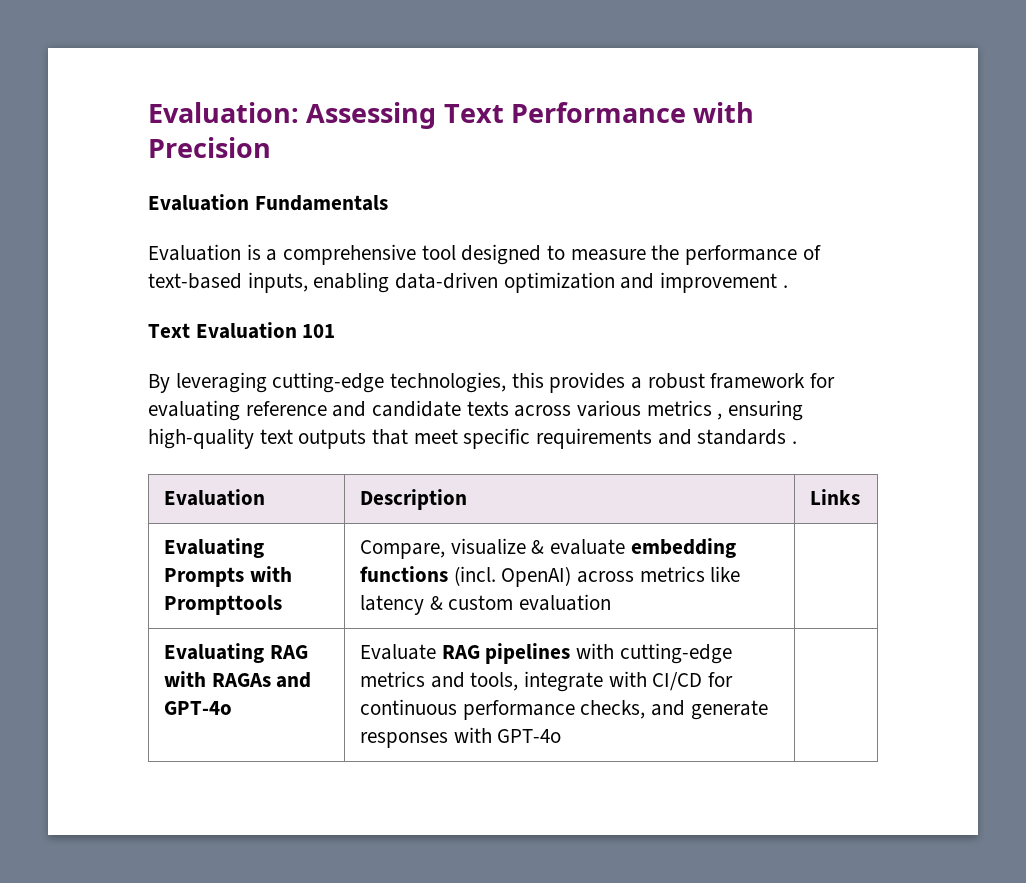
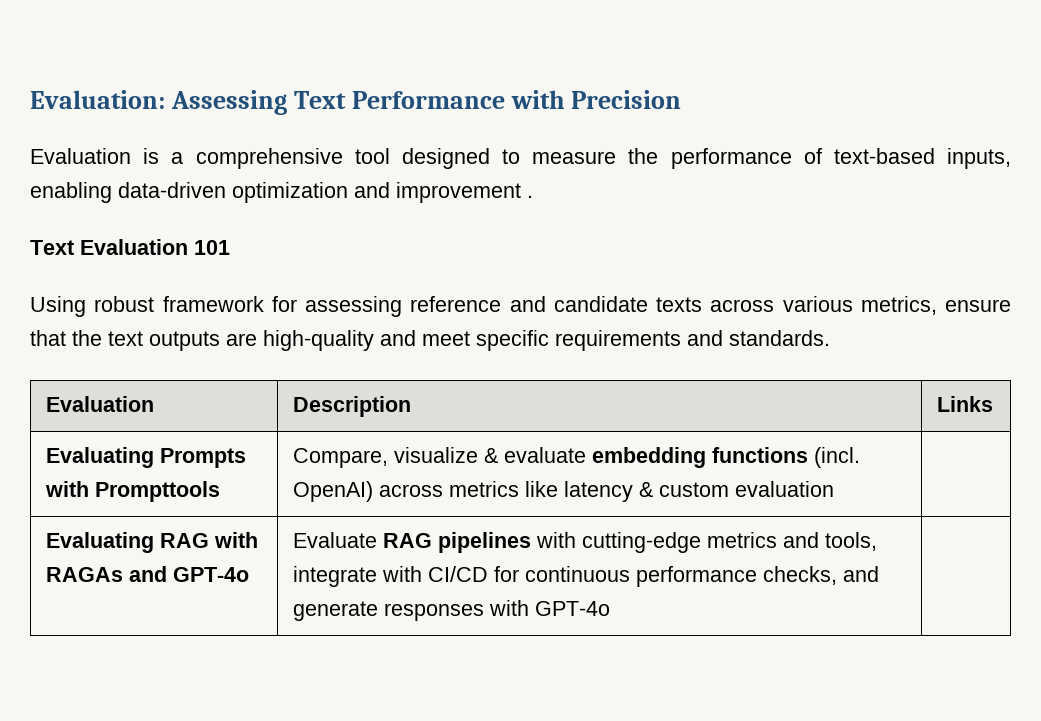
[148,194,388,211] // Evaluation Fundamentals -> (682, 99) none
[148,372,643,393] By leveraging cutting-edge technologies, this provides a -> [30,296,86,317] Using
[148,400,240,421] evaluating -> [305,296,402,317] assessing
[646,400,804,421] [148,428,409,449] metrics , ensuring high-quality text outputs that -> [860,296,1011,315] [30,330,416,351] metrics, ensure that the text outputs are high-quality and
[697,429,798,445] standards . -> [729,330,830,346] standards.

